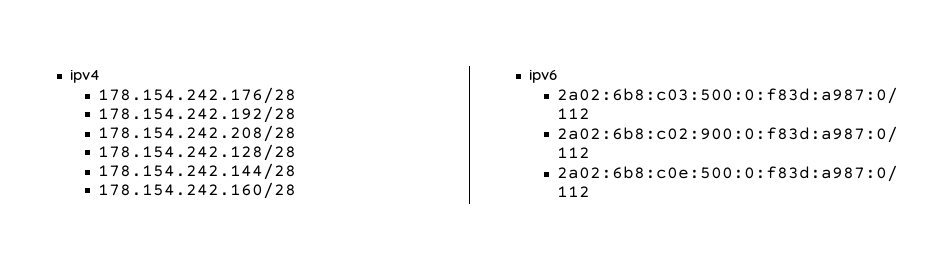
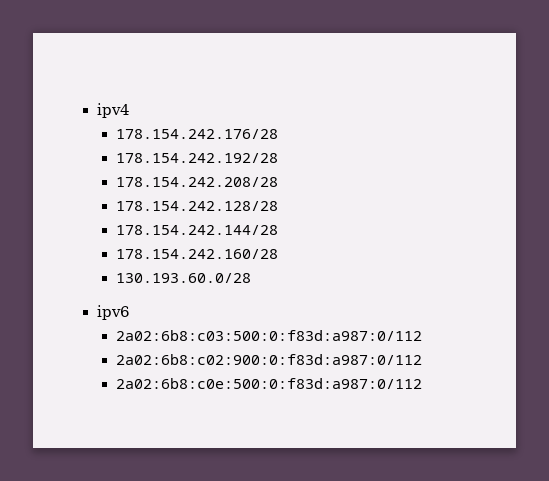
(297, 190) none -> [115,273,251,283] // 130.193.60.0/28

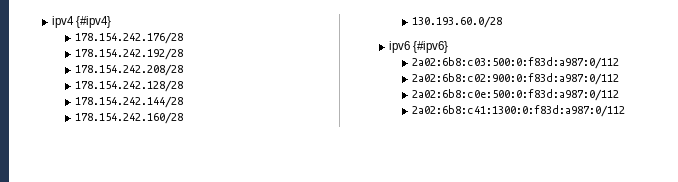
(130, 110) none -> [76,16,112,28] {#ipv4}
(130, 312) none -> [413,41,449,53] {#ipv6}
(422, 383) none -> [411,105,625,117] // 2a02:6b8:c41:1300:0:f83d:a987:0/112

